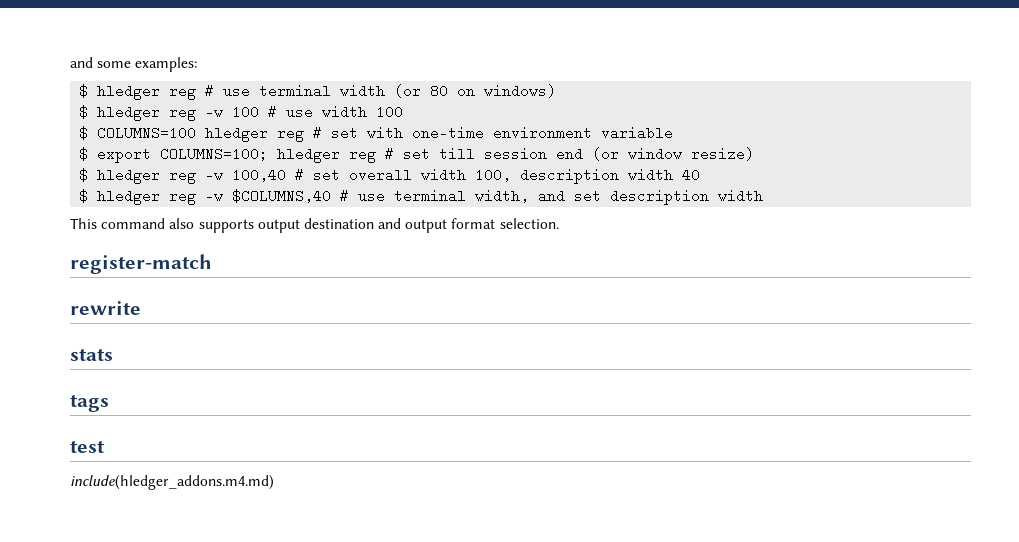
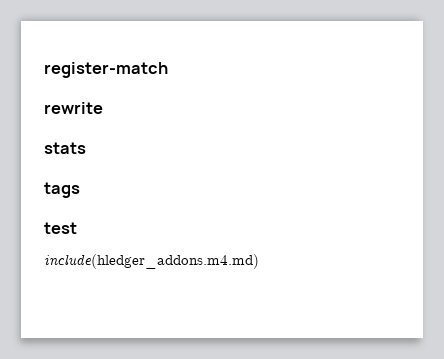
[70,57,198,72] [79,84,557,100] [79,105,404,121] [79,126,674,142] [79,147,755,163] [79,168,701,184] [79,189,764,205] [70,218,559,233] and some examples: // $ hledger reg # use terminal width (or 80 on windows) // $ hledger reg -w 100 # use width 100 // $ COLUMNS=100 hledger reg # set with one-time environment variable // $ export COLUMNS=100; hledger reg # set till session end (or window resize) // $ hledger reg -w 100,40 # set overall width 100, description width 40 // $ hledger reg -w $COLUMNS,40 # use terminal width, and set description width // This command also supports output destination and output format selection. // -> (44, 70) none

